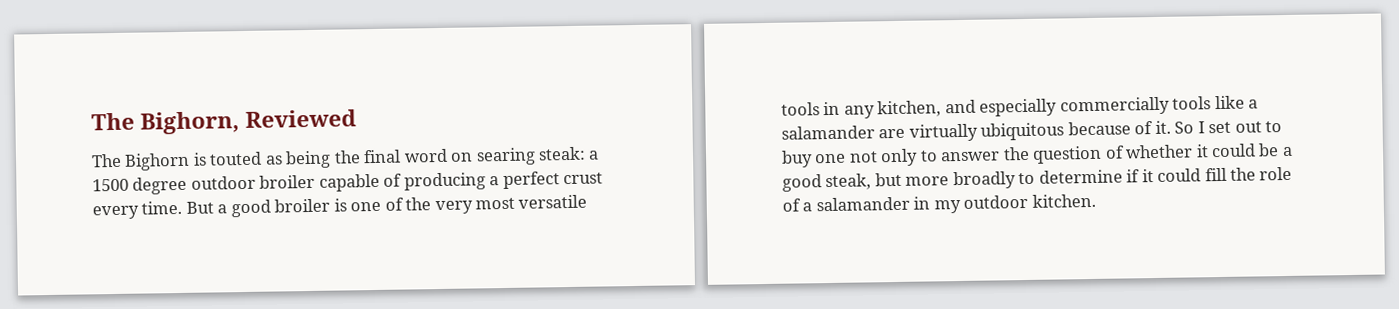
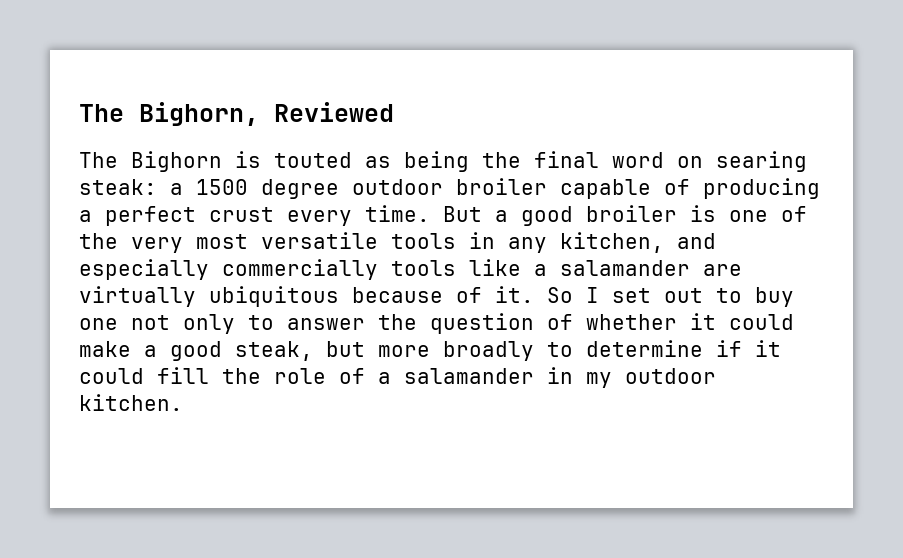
[1258,143,1280,157] be -> [79,341,131,357] make

